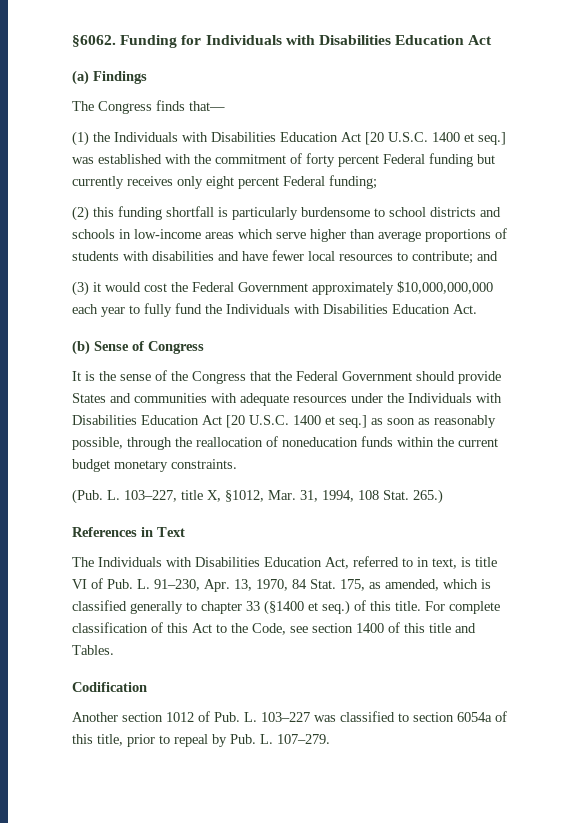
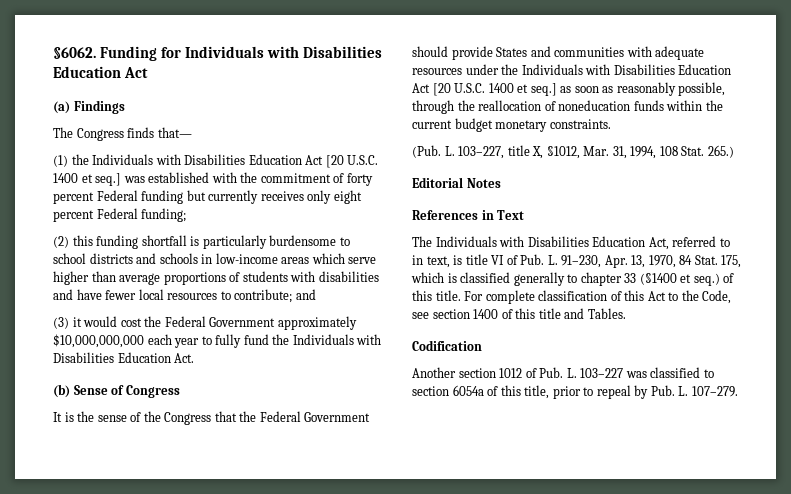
(443, 496) none -> [412,177,501,188] // Editorial Notes
[369,579,439,591] as amended, -> (742, 261) none

